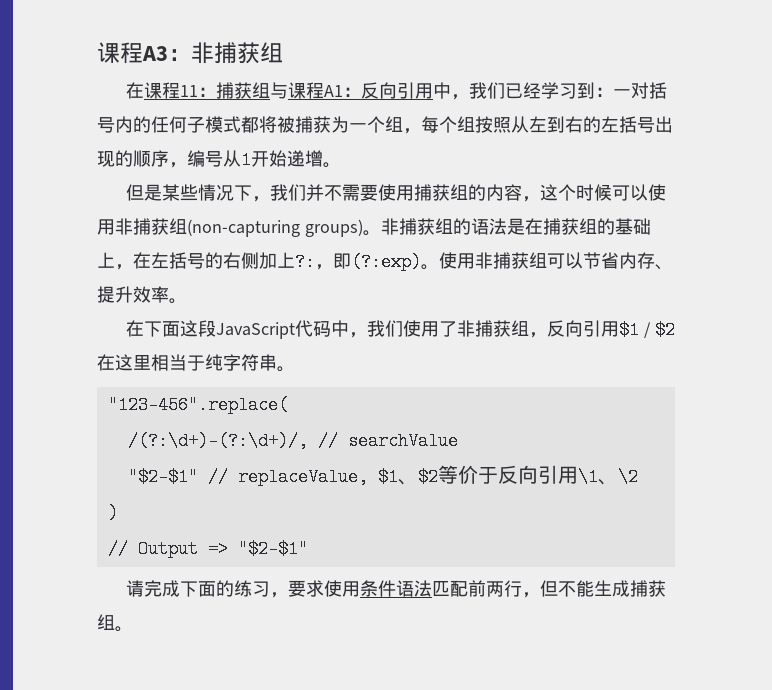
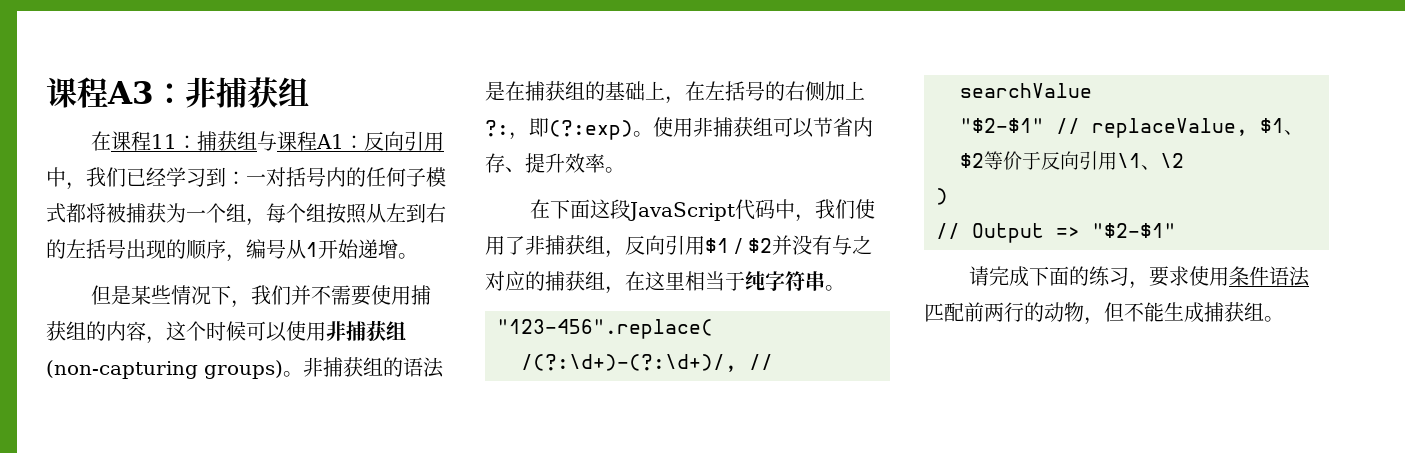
(675, 330) none -> [772,235,872,255] [485,271,625,294] 并没有与之对应的捕获组，
(523, 588) none -> [1024,302,1084,322] 的动物

